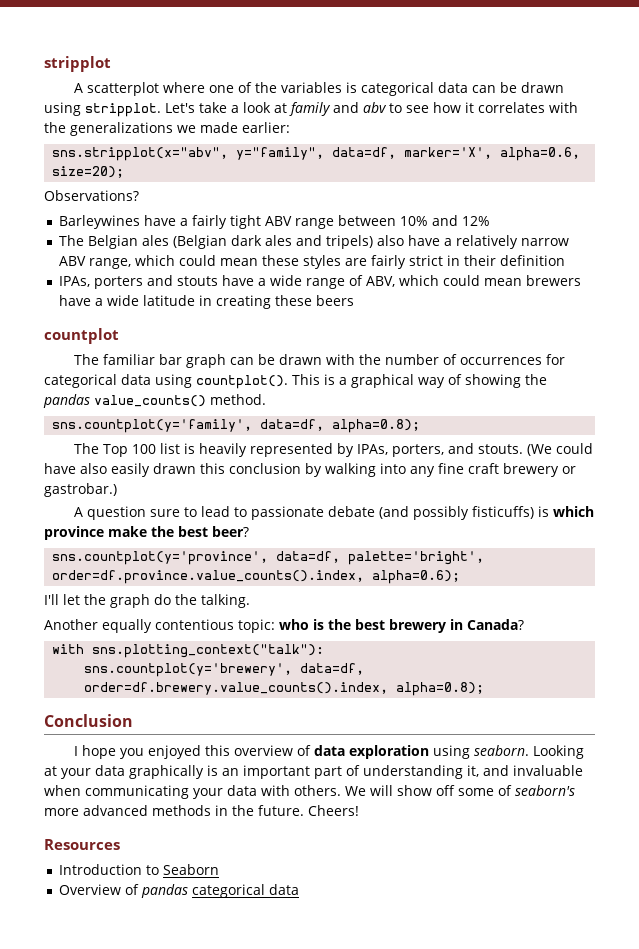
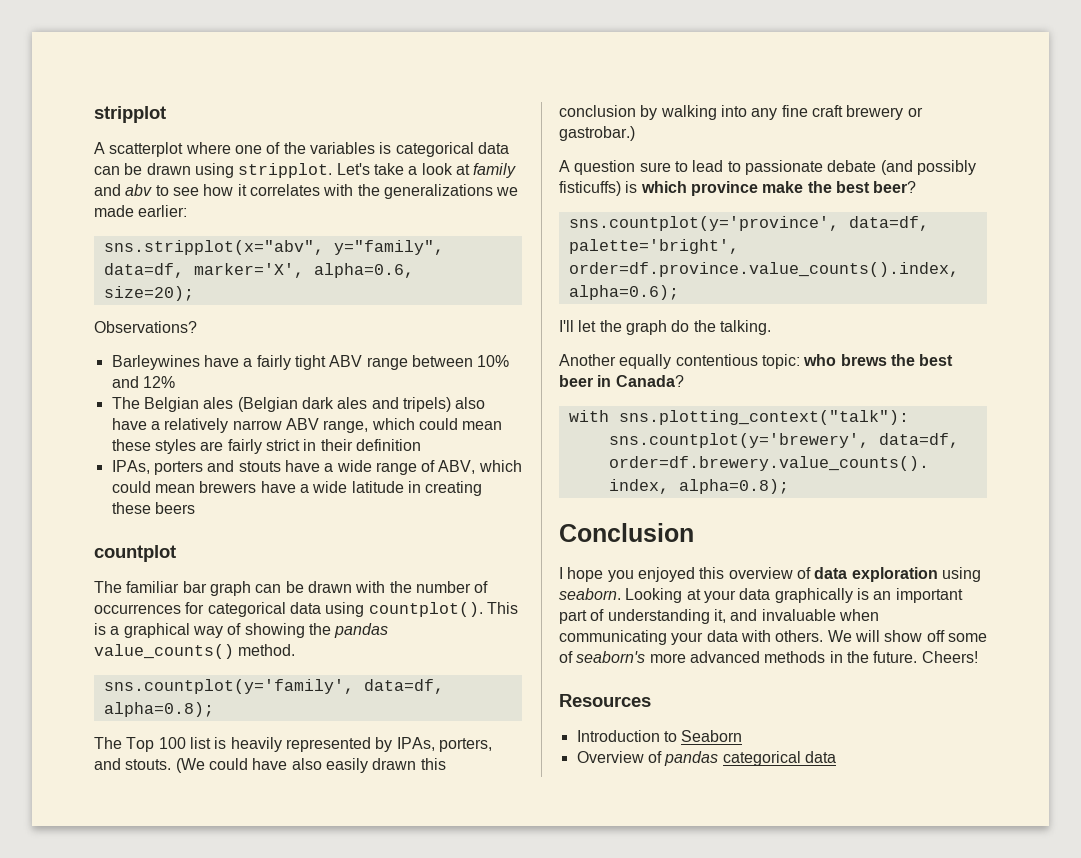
[313,619,446,633] is the best brewery -> [840,354,954,366] [559,375,593,387] brews the best beer

